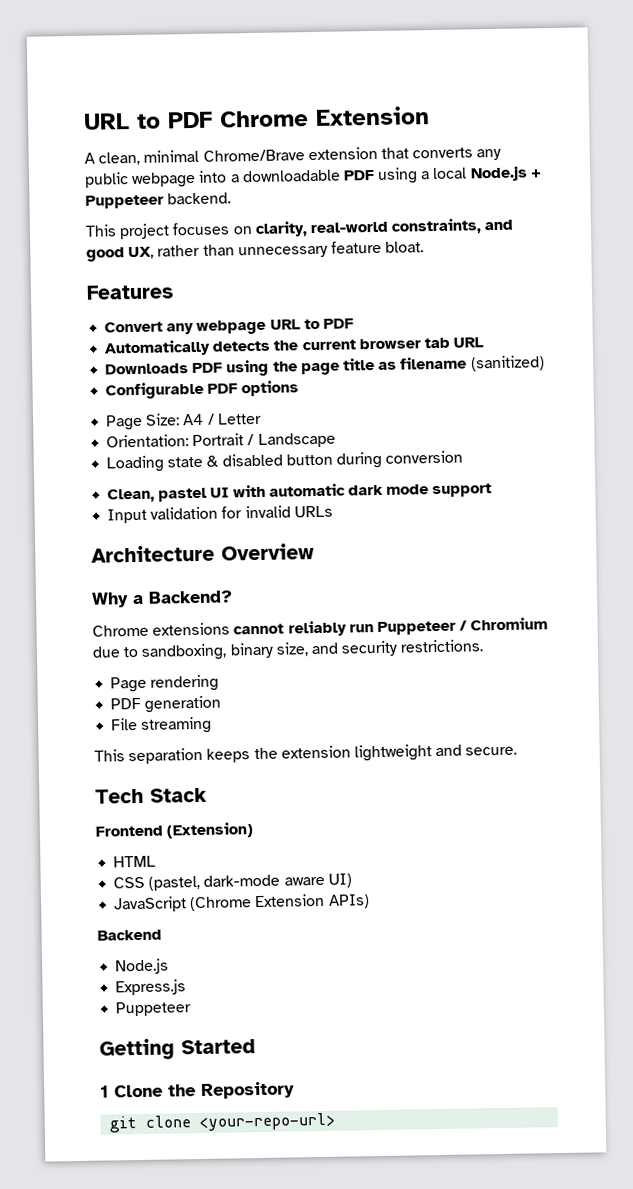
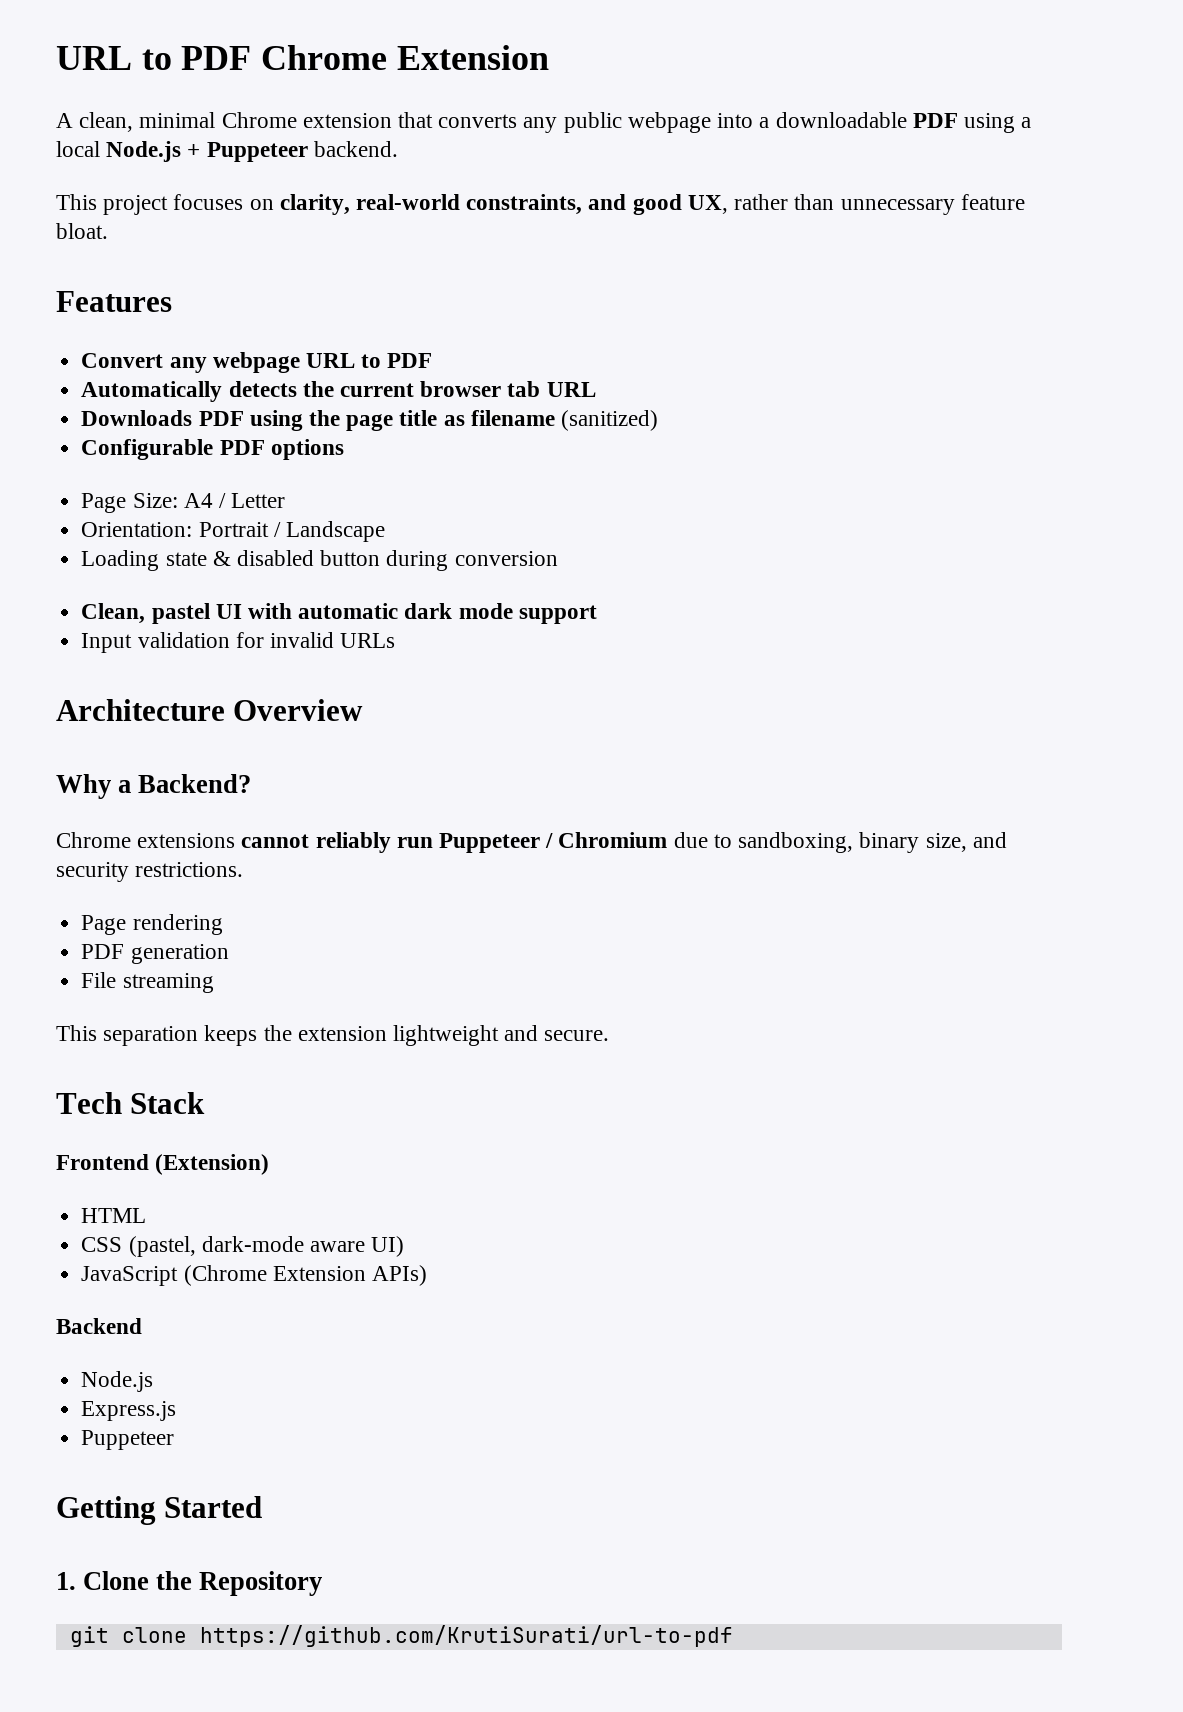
[202,149,305,162] Chrome/Brave -> [221,112,297,128] Chrome
[100,1085,109,1098] 1 -> [56,1572,76,1590] 1.
[199,1112,336,1132] <your-repo-url> -> [199,1625,733,1647] https://github.com/KrutiSurati/url-to-pdf

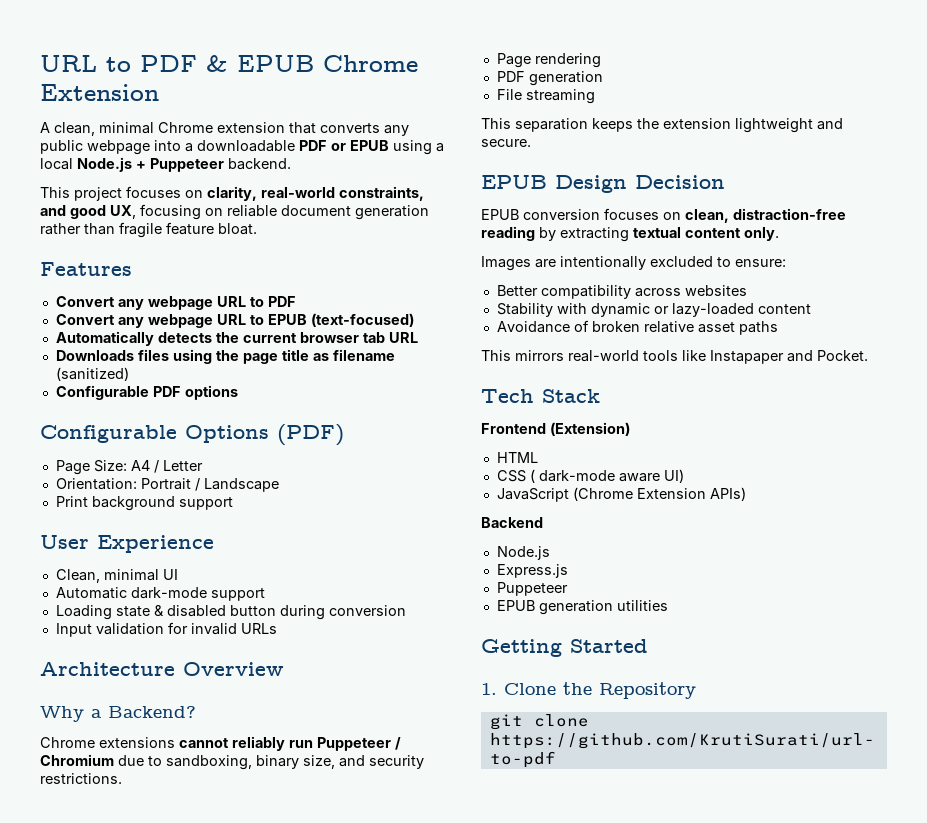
[56,46,252,70] URL to PDF -> [40,55,314,72] URL to PDF & EPUB
(958, 120) none -> [331,140,389,151] or EPUB
(728, 204) none -> [140,204,429,220] focusing on reliable document generation
[840,199,955,215] unnecessary -> [119,222,162,238] fragile
(433, 360) none -> [55,313,414,328] // Convert any webpage URL to EPUB (text-focused)
[198,411,244,426] PDF -> [137,349,169,361] files
(344, 449) none -> [40,424,344,446] // Configurable Options (PDF)
(385, 531) none -> [55,496,233,511] [40,535,214,553] [55,569,178,583] [55,587,265,601] // Print background support // User Experience // Clean, minimal UI // Automatic dark-mode support
[81,603,597,624] // Clean, pastel UI with automatic dark mode support -> (406, 610) none
(610, 1035) none -> [481,175,725,193] [481,208,846,223] [481,226,779,242] [481,256,786,271] [496,285,747,299] [496,303,811,317] [496,320,778,335] [481,350,868,364] // EPUB Design Decision // EPUB conversion focuses on clean, distraction-free reading by extracting textual content only. // Images are intentionally excluded to ensure: // Better compatibility across websites // Stability with dynamic or lazy-loaded content // Avoidance of broken relative asset paths // This mirrors real-world tools like Instapaper and Pocket.
[128,1236,196,1257] (pastel, -> [529,469,535,483] (
(175, 1440) none -> [496,600,668,615] // EPUB generation utilities

